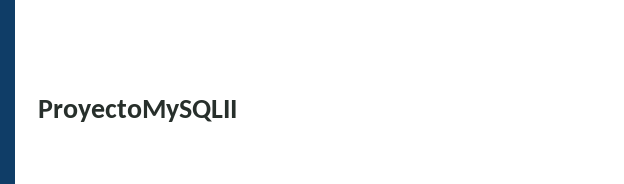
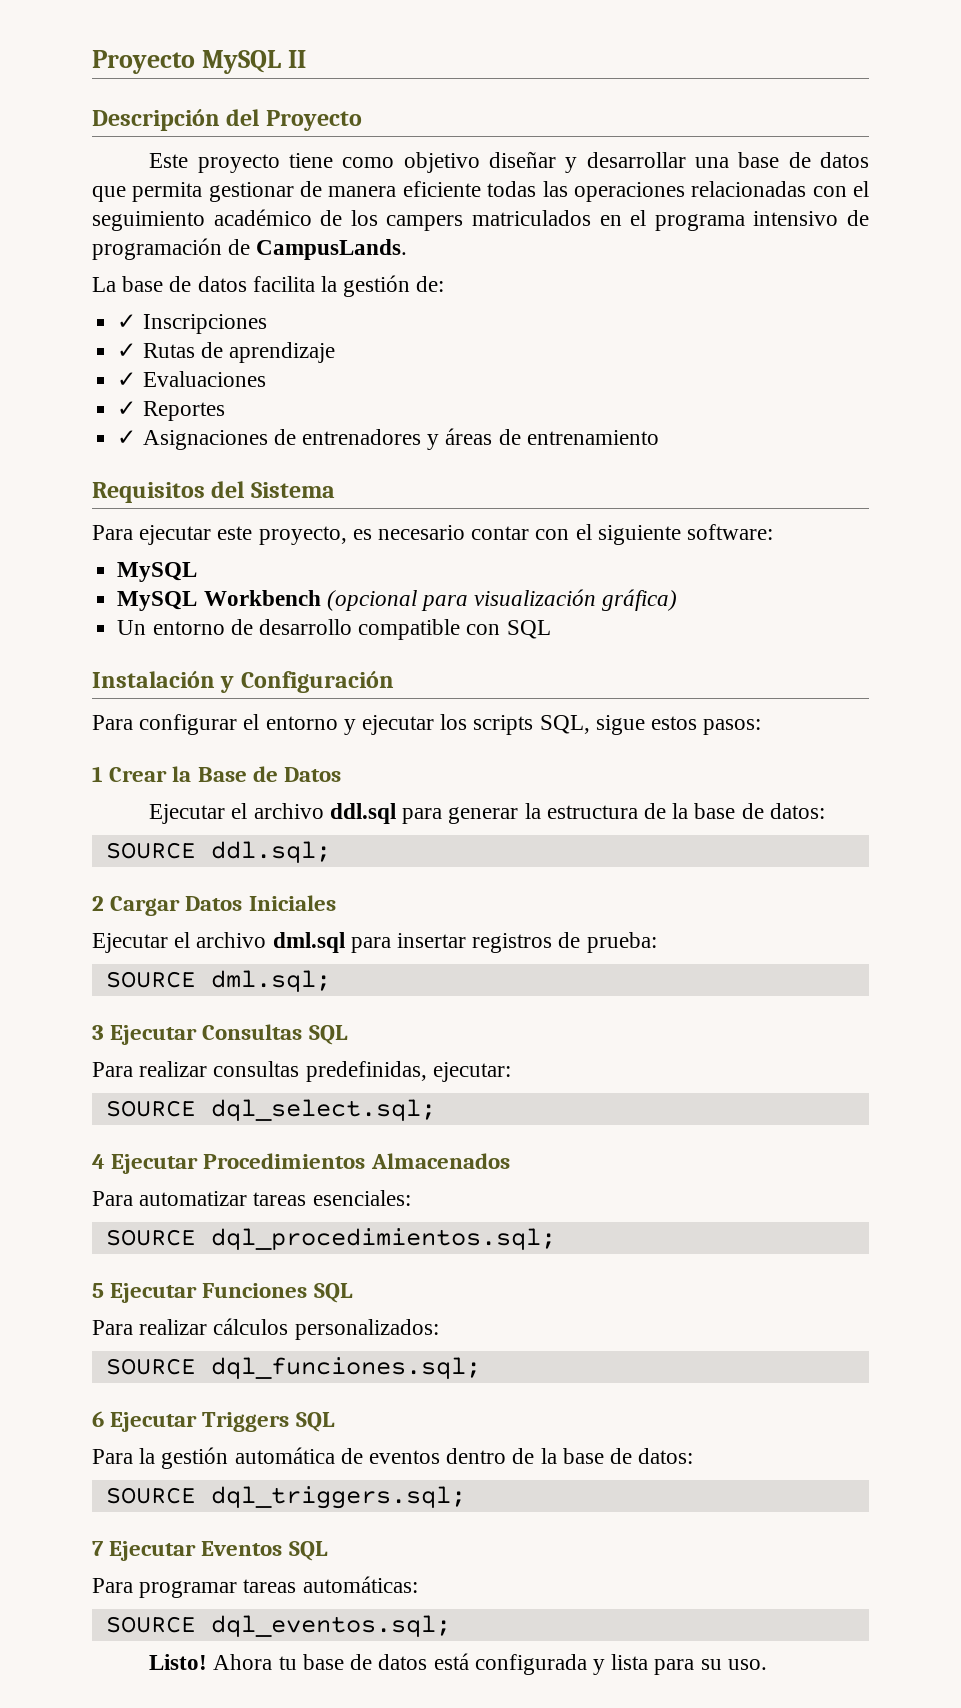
[38,100,237,122] ProyectoMySQLII -> [92,50,306,74] [92,109,362,131] [149,151,869,173] [92,181,869,202] [92,209,870,231] [92,238,408,260] [92,275,445,297] [117,314,267,334] [117,342,335,363] [117,371,266,387] [117,401,225,421] [117,428,659,450] [92,481,335,503] [92,524,774,545] [117,562,198,582] [117,589,678,611] [117,619,551,640] [92,671,394,693] [92,714,762,735] [92,766,342,782] [149,803,825,824] [105,841,331,863] [92,895,336,916] [92,932,657,953] [105,970,331,992] [92,1024,348,1045] [92,1061,511,1082] [105,1099,436,1121] [92,1153,510,1174] [92,1190,411,1206] [105,1228,556,1250] [92,1283,353,1303] [92,1318,439,1340] [105,1357,481,1379] [92,1411,335,1432] [92,1447,694,1469] [105,1486,466,1509] [92,1541,328,1561] [92,1576,418,1598] [105,1615,451,1637] [149,1653,767,1675] Proyecto MySQL II // Descripción del Proyecto // Este proyecto tiene como objetivo diseñar y desarrollar una base de datos que permita gestionar de manera eficiente todas las operaciones relacionadas con el seguimiento académico de los campers matriculados en el programa intensivo de programación de CampusLands. // La base de datos facilita la gestión de: // ✓ Inscripciones // ✓ Rutas de aprendizaje // ✓ Evaluaciones // ✓ Reportes // ✓ Asignaciones de entrenadores y áreas de entrenamiento // Requisitos del Sistema // Para ejecutar este proyecto, es necesario contar con el siguiente software: // MySQL // MySQL Workbench (opcional para visualización gráfica) // Un entorno de desarrollo compatible con SQL // Instalación y Configuración // Para configurar el entorno y ejecutar los scripts SQL, sigue estos pasos: // 1 Crear la Base de Datos // Ejecutar el archivo ddl.sql para generar la estructura de la base de datos: // SOURCE ddl.sql; // 2 Cargar Datos Iniciales // Ejecutar el archivo dml.sql para insertar registros de prueba: // SOURCE dml.sql; // 3 Ejecutar Consultas SQL // Para realizar consultas predefinidas, ejecutar: // SOURCE dql_select.sql; // 4 Ejecutar Procedimientos Almacenados // Para automatizar tareas esenciales: // SOURCE dql_procedimientos.sql; // 5 Ejecutar Funciones SQL // Para realizar cálculos personalizados: // SOURCE dql_funciones.sql; // 6 Ejecutar Triggers SQL // Para la gestión automática de eventos dentro de la base de datos: // SOURCE dql_triggers.sql; // 7 Ejecutar Eventos SQL // Para programar tareas automáticas: // SOURCE dql_eventos.sql; // Listo! Ahora tu base de datos está configurada y lista para su uso.

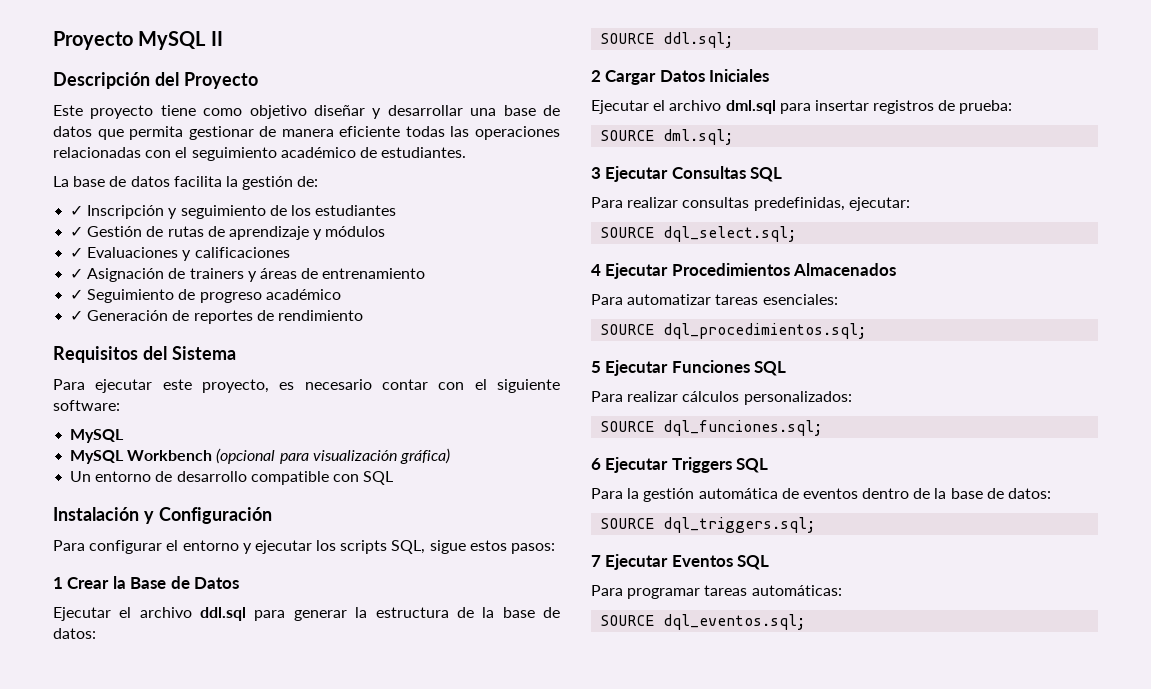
[350,210,870,231] [92,238,408,260] los campers matriculados en el programa intensivo de programación de CampusLands. -> [381,147,467,158] estudiantes.
[142,314,267,334] [117,343,195,358] Inscripciones // ✓ Rutas -> [87,205,397,219] [70,226,204,237] Inscripción y seguimiento de los estudiantes // ✓ Gestión de rutas
(335, 352) none -> [313,226,386,240] y módulos
[117,401,225,421] [117,429,421,450] // ✓ Reportes // ✓ Asignaciones de entrenadores -> [182,247,290,261] [70,268,244,282] y calificaciones // ✓ Asignación de trainers
(659, 437) none -> [70,289,341,303] [70,310,363,324] // ✓ Seguimiento de progreso académico // ✓ Generación de reportes de rendimiento
[149,1653,767,1675] // Listo! Ahora tu base de datos está configurada y lista para su uso. -> (806, 622) none

